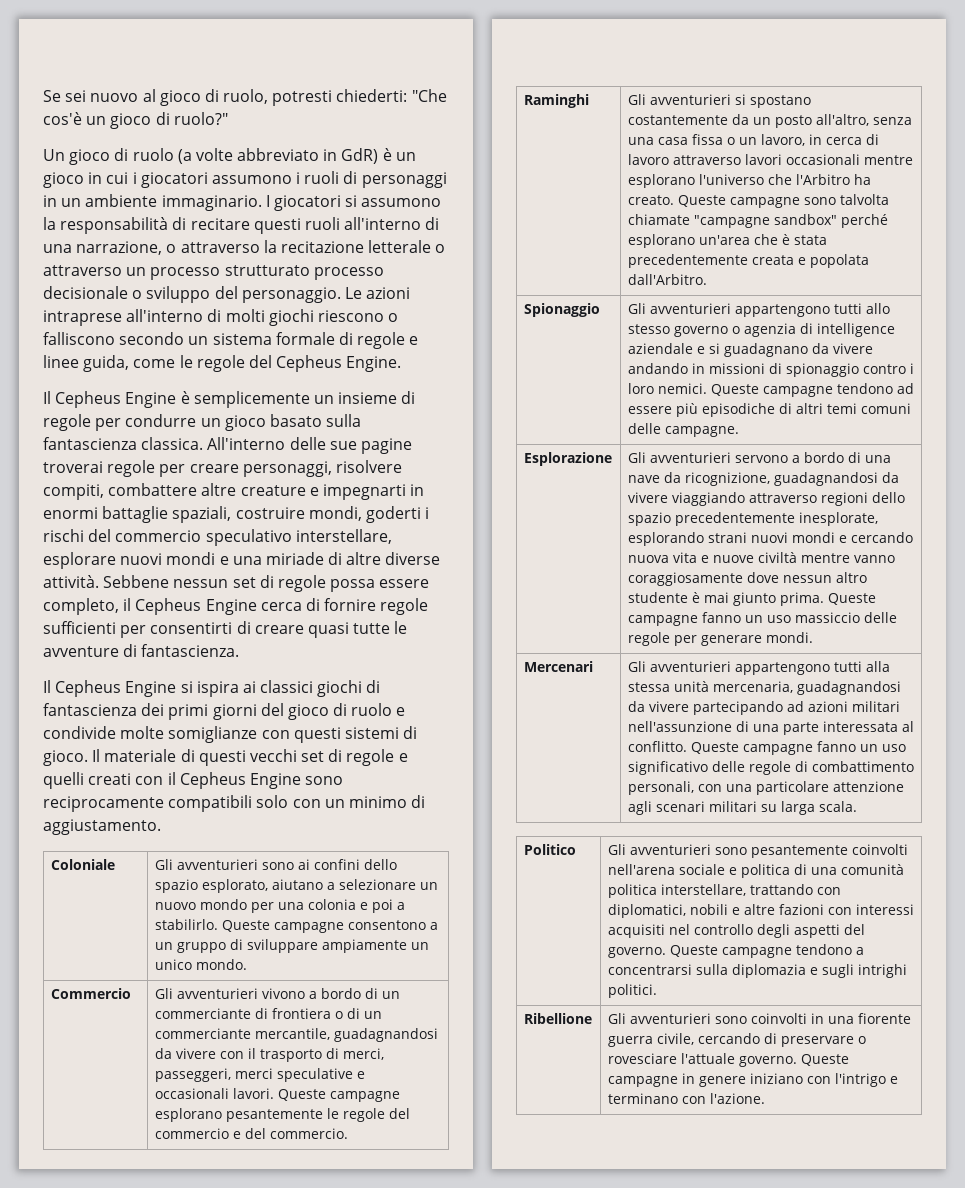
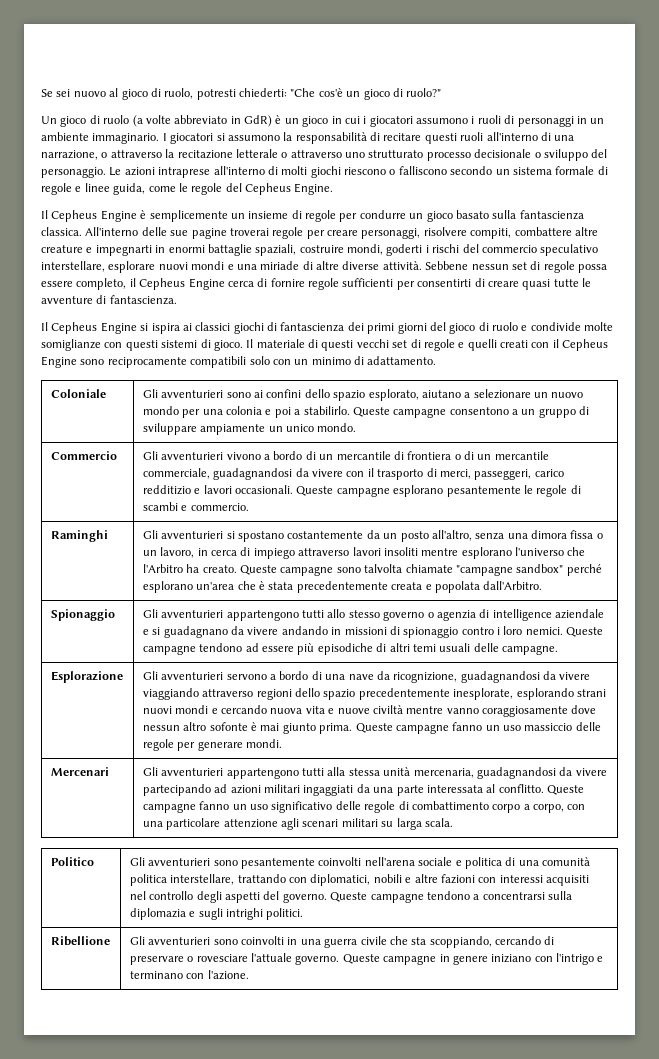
[126,267,221,280] un processo -> [345,152,365,158] uno
[43,819,161,835] aggiustamento. -> [367,356,437,365] adattamento.
[154,1008,251,1019] commerciante -> [336,451,391,460] mercantile
[154,1028,330,1040] commerciante mercantile, -> [494,451,549,460] [142,468,210,479] mercantile commerciale,
[234,1068,365,1082] [154,1088,274,1099] merci speculative e occasionali lavori. -> [534,469,564,477] [142,485,294,495] carico redditizio e lavori occasionali.
[388,1108,410,1119] [154,1128,266,1139] del commercio e del -> [570,485,581,494] [142,502,188,511] di scambi e
[657,137,688,145] casa -> [531,530,568,539] dimora
[627,154,669,165] lavoro -> [253,548,295,559] impiego
[785,154,860,165] occasionali -> [383,547,418,556] insoliti
[860,403,911,414] comuni -> [439,643,471,652] usuali
[627,592,688,603] studente -> [209,722,248,731] sofonte
[627,721,749,732] nell'assunzione di -> [303,784,370,796] ingaggiati da
[627,781,694,795] personali, -> [492,804,565,813] corpo a corpo,
[857,1013,911,1024] [607,1033,694,1047] fiorente guerra civile, -> [324,936,492,948] guerra civile che sta scoppiando,

